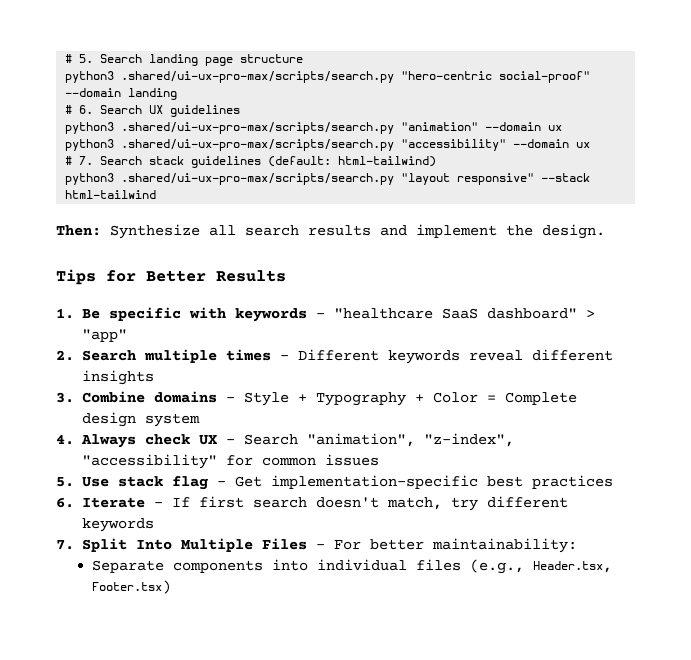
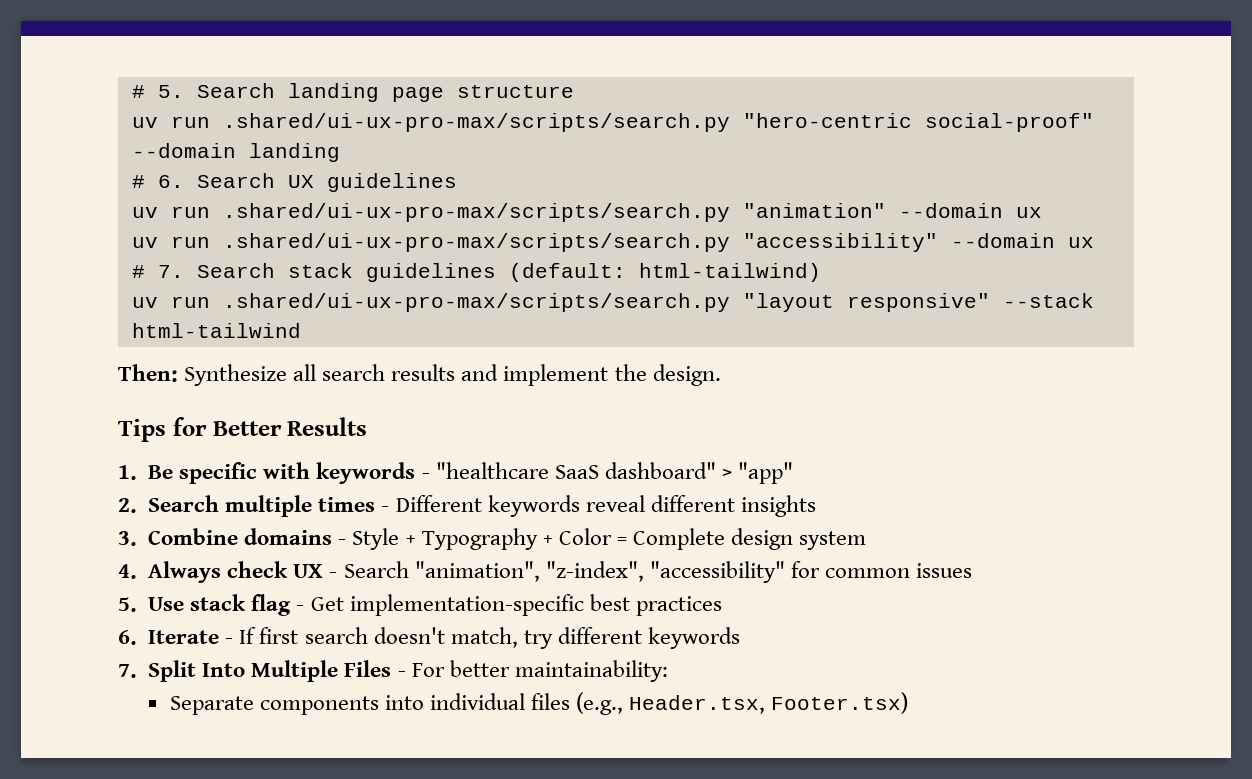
[65,71,115,83] python3 -> [131,116,210,128] uv run
[65,122,115,134] python3 -> [131,206,210,218] uv run
[65,139,115,151] python3 -> [131,236,210,248] uv run
[65,173,115,185] python3 -> [131,296,210,308] uv run

